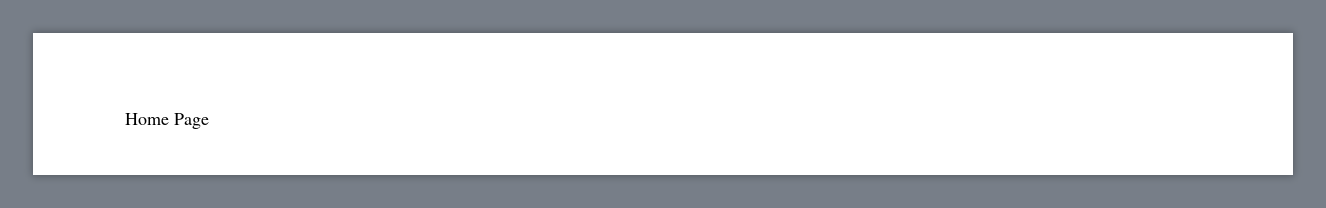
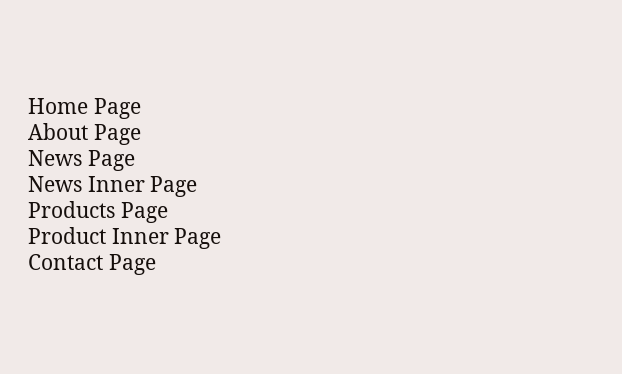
(209, 121) none -> [28,123,141,145] [28,150,135,171] [28,176,198,197] [28,201,168,223] [28,227,222,249] [28,254,156,275] // About Page // News Page // News Inner Page // Products Page // Product Inner Page // Contact Page

